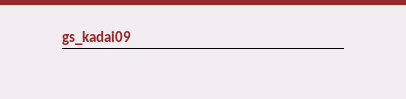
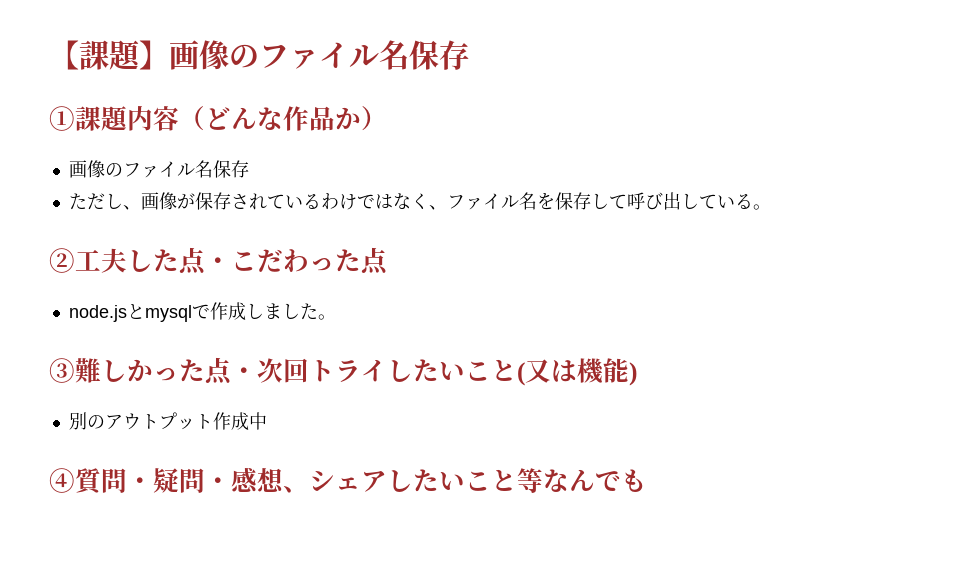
[62,31,131,45] gs_kadai09 -> [49,40,469,70] [49,106,387,131] [68,160,249,178] [68,192,771,210] [49,247,388,275] [68,302,336,322] [49,357,637,386] [68,412,267,430] [49,467,647,495] 【課題】画像のファイル名保存 // ①課題内容（どんな作品か） // 画像のファイル名保存 // ただし、画像が保存されているわけではなく、ファイル名を保存して呼び出している。 // ②工夫した点・こだわった点 // node.jsとmysqlで作成しました。 // ③難しかった点・次回トライしたいこと(又は機能) // 別のアウトプット作成中 // ④質問・疑問・感想、シェアしたいこと等なんでも

